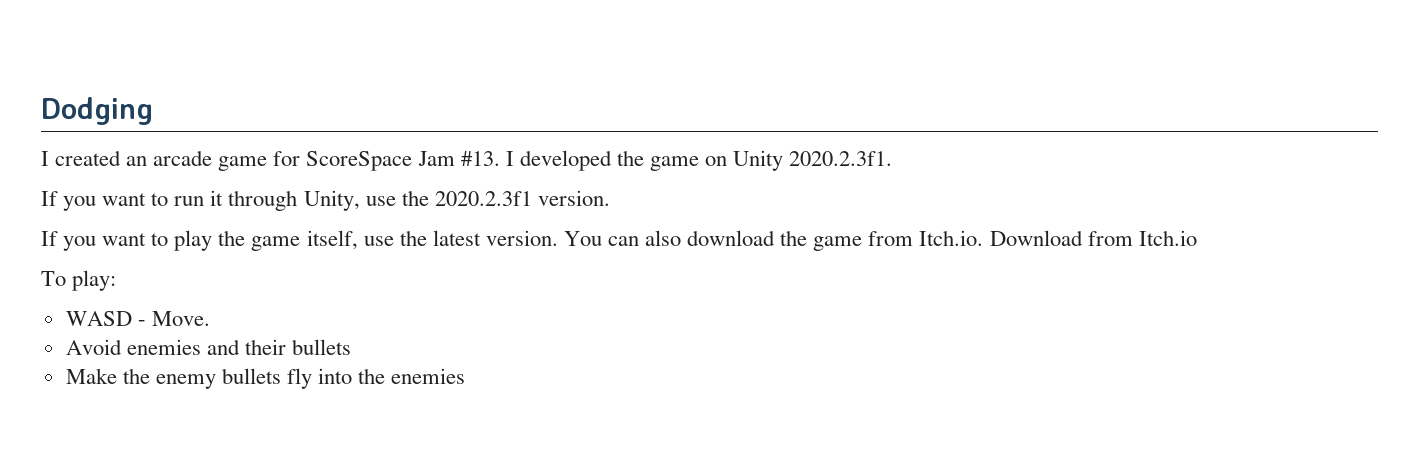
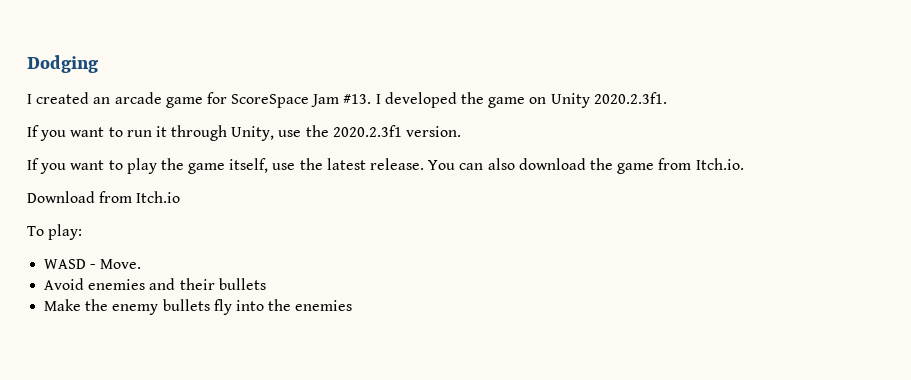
[485,230,558,246] version. -> [370,158,425,170] release.
(984, 238) none -> (744, 164) //

